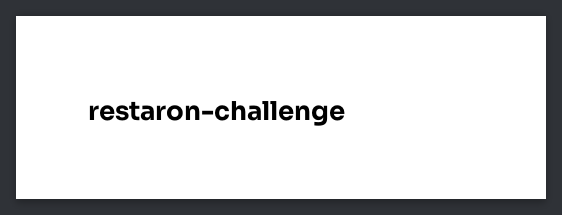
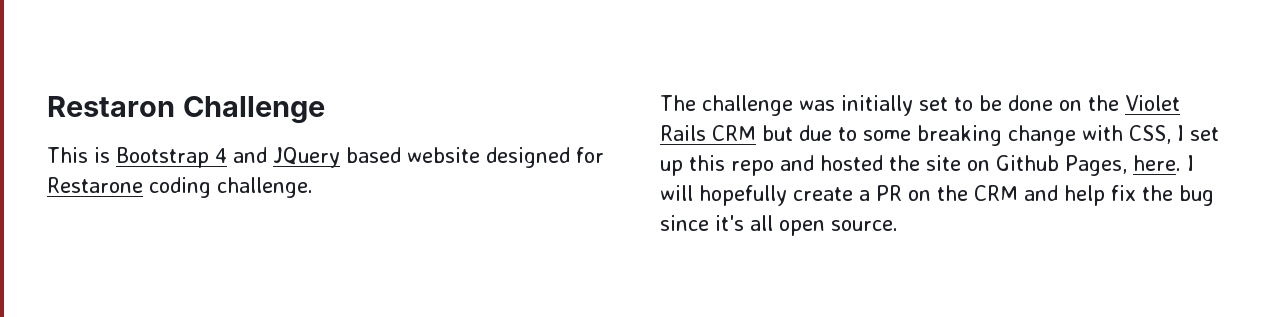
[88,101,345,126] restaron-challenge -> [47,96,325,124] [47,147,604,168] [47,177,313,198] [660,95,1180,116] [660,125,1219,146] [660,155,1194,176] [660,185,1214,206] [660,215,898,236] Restaron Challenge // This is Bootstrap 4 and JQuery based website designed for Restarone coding challenge. // The challenge was initially set to be done on the Violet Rails CRM but due to some breaking change with CSS, I set up this repo and hosted the site on Github Pages, here. I will hopefully create a PR on the CRM and help fix the bug since it's all open source.

